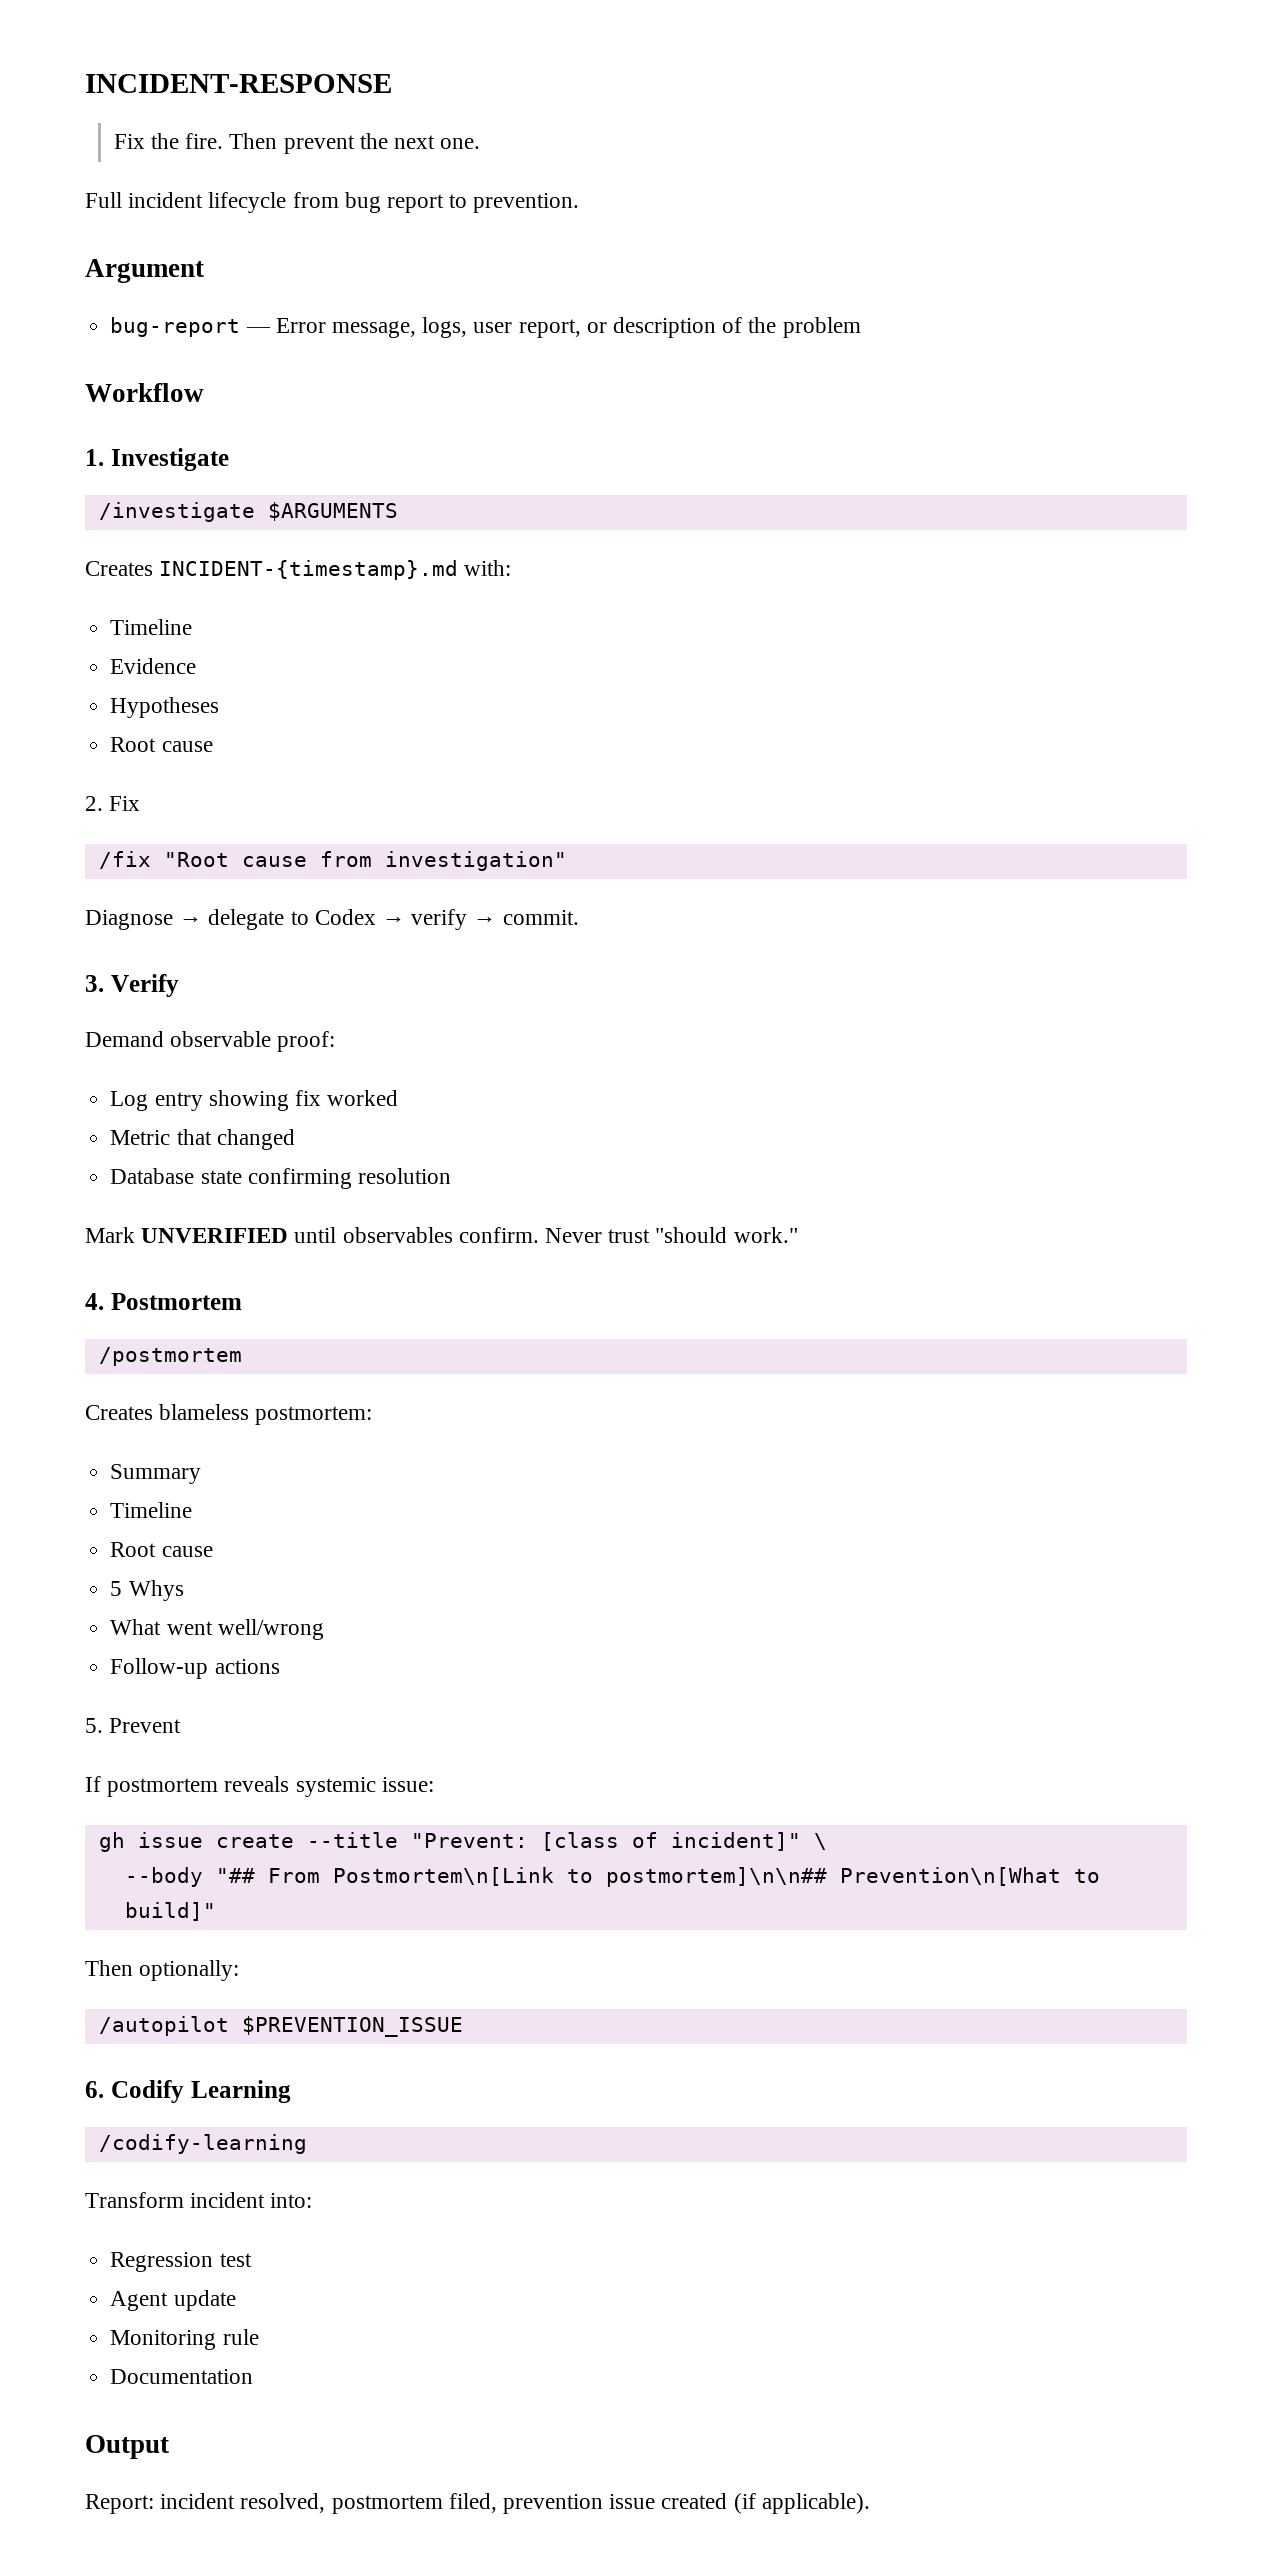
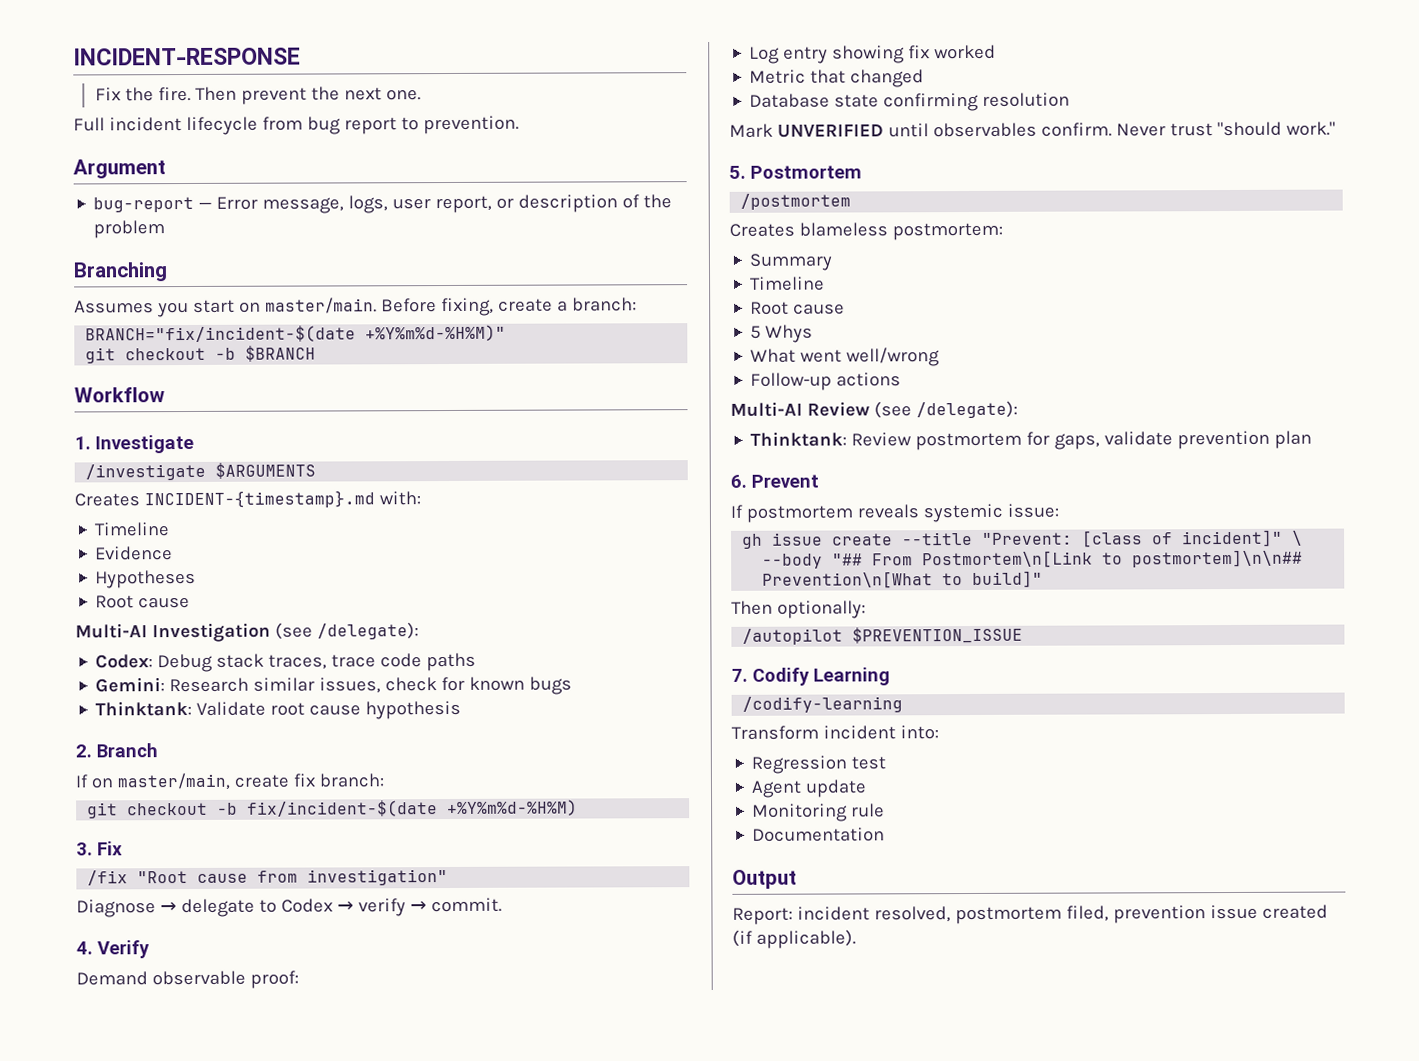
(861, 327) none -> [73,262,168,282] [74,297,637,318] [85,324,507,343] [85,345,317,364] // Branching // Assumes you start on master/main. Before fixing, create a branch: // BRANCH="fix/incident-$(date +%Y%m%d-%H%M)" // git checkout -b $BRANCH
[85,796,103,811] 2. -> [75,622,419,643] [95,652,477,673] [95,676,573,695] [95,700,462,720] [75,743,158,758] [75,772,384,791] [87,799,579,819] [76,842,93,856] Multi-AI Investigation (see /delegate): // Codex: Debug stack traces, trace code paths // Gemini: Research similar issues, check for known bugs // Thinktank: Validate root cause hypothesis // 2. Branch // If on master/main, create fix branch: // git checkout -b fix/incident-$(date +%Y%m%d-%H%M) // 3.
[85,975,104,992] 3. -> [76,941,93,955] 4.
[85,1293,104,1310] 4. -> [729,165,746,179] 5.
[85,1718,103,1733] 5. -> [730,400,1018,419] [750,430,1313,451] [730,474,747,488] Multi-AI Review (see /delegate): // Thinktank: Review postmortem for gaps, validate prevention plan // 6.
[85,2081,104,2098] 6. -> [731,668,748,682] 7.

